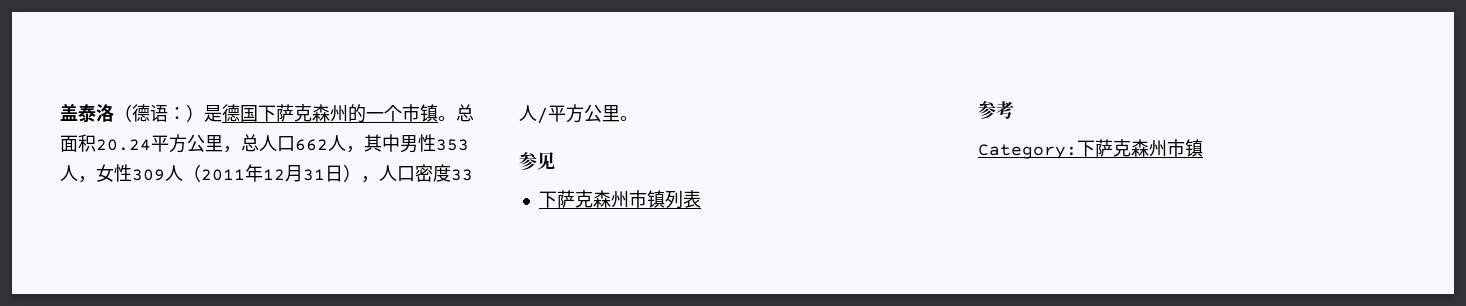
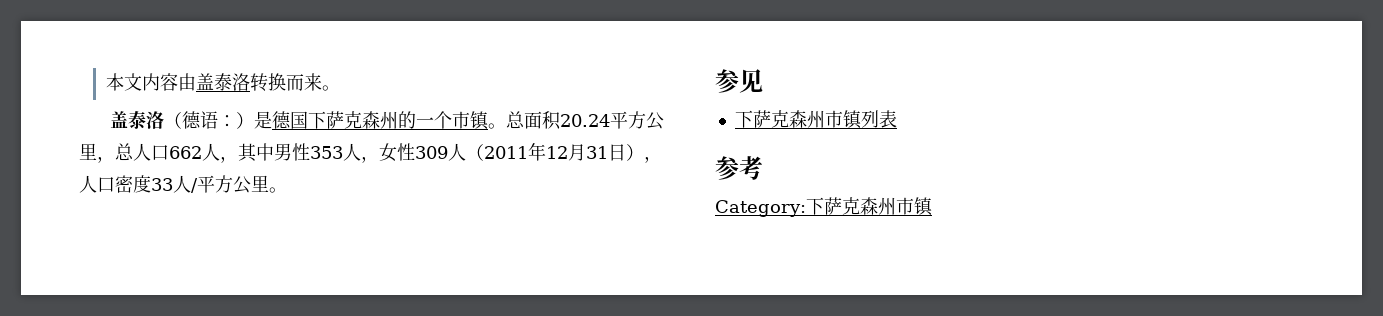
(60, 112) none -> [105,73,340,92] 本文内容由盖泰洛转换而来。 //

